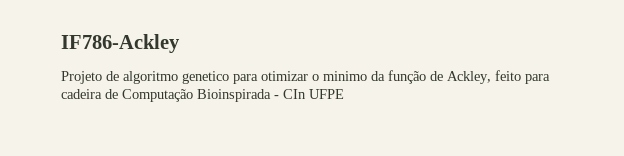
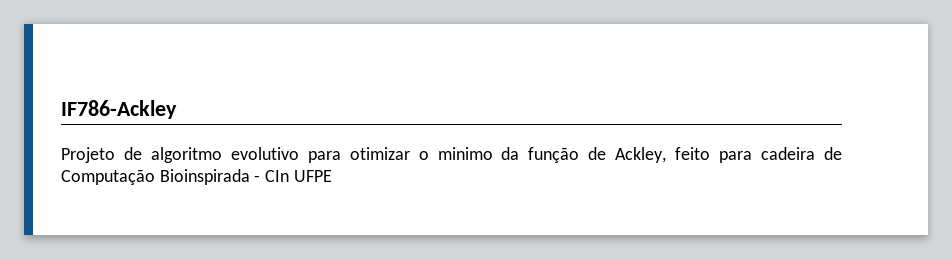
[182,71,229,84] genetico -> [230,147,299,160] evolutivo

